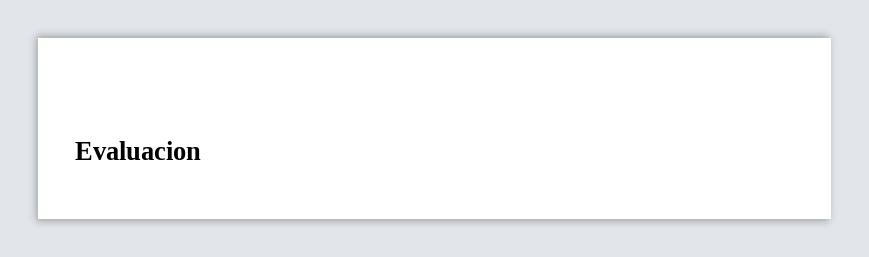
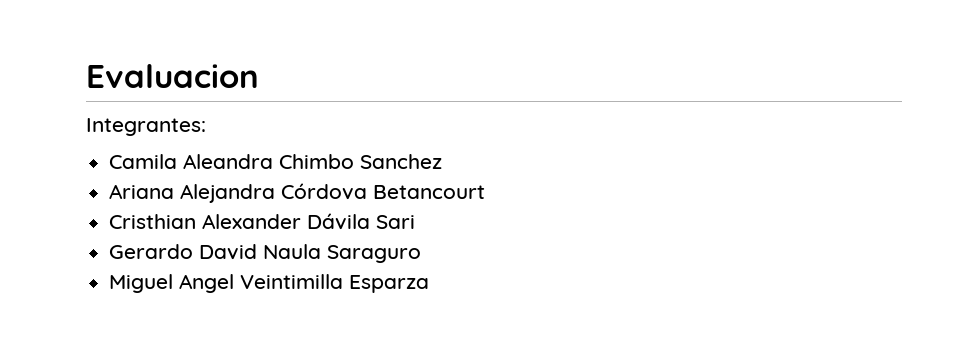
(201, 150) none -> [86,118,206,136] [109,154,443,169] [109,183,486,203] [109,213,416,230] [109,244,422,263] [109,274,430,293] // Integrantes: // Camila Aleandra Chimbo Sanchez // Ariana Alejandra Córdova Betancourt // Cristhian Alexander Dávila Sari // Gerardo David Naula Saraguro // Miguel Angel Veintimilla Esparza

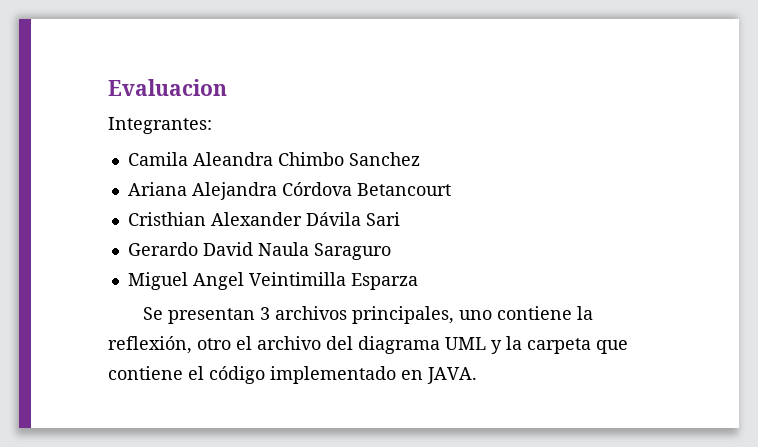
(430, 284) none -> [143,306,594,324] [108,336,628,354] [108,366,477,384] // Se presentan 3 archivos principales, uno contiene la reflexión, otro el archivo del diagrama UML y la carpeta que contiene el código implementado en JAVA.

